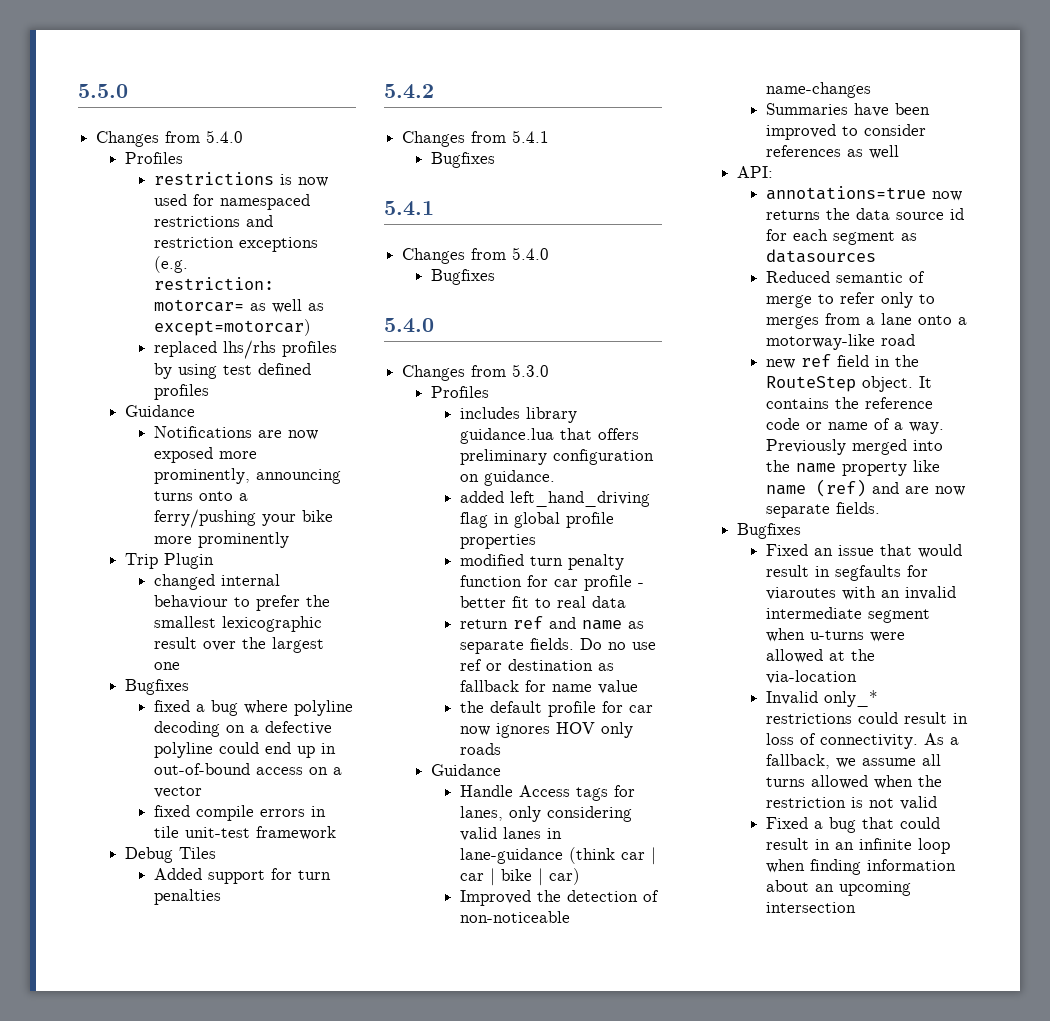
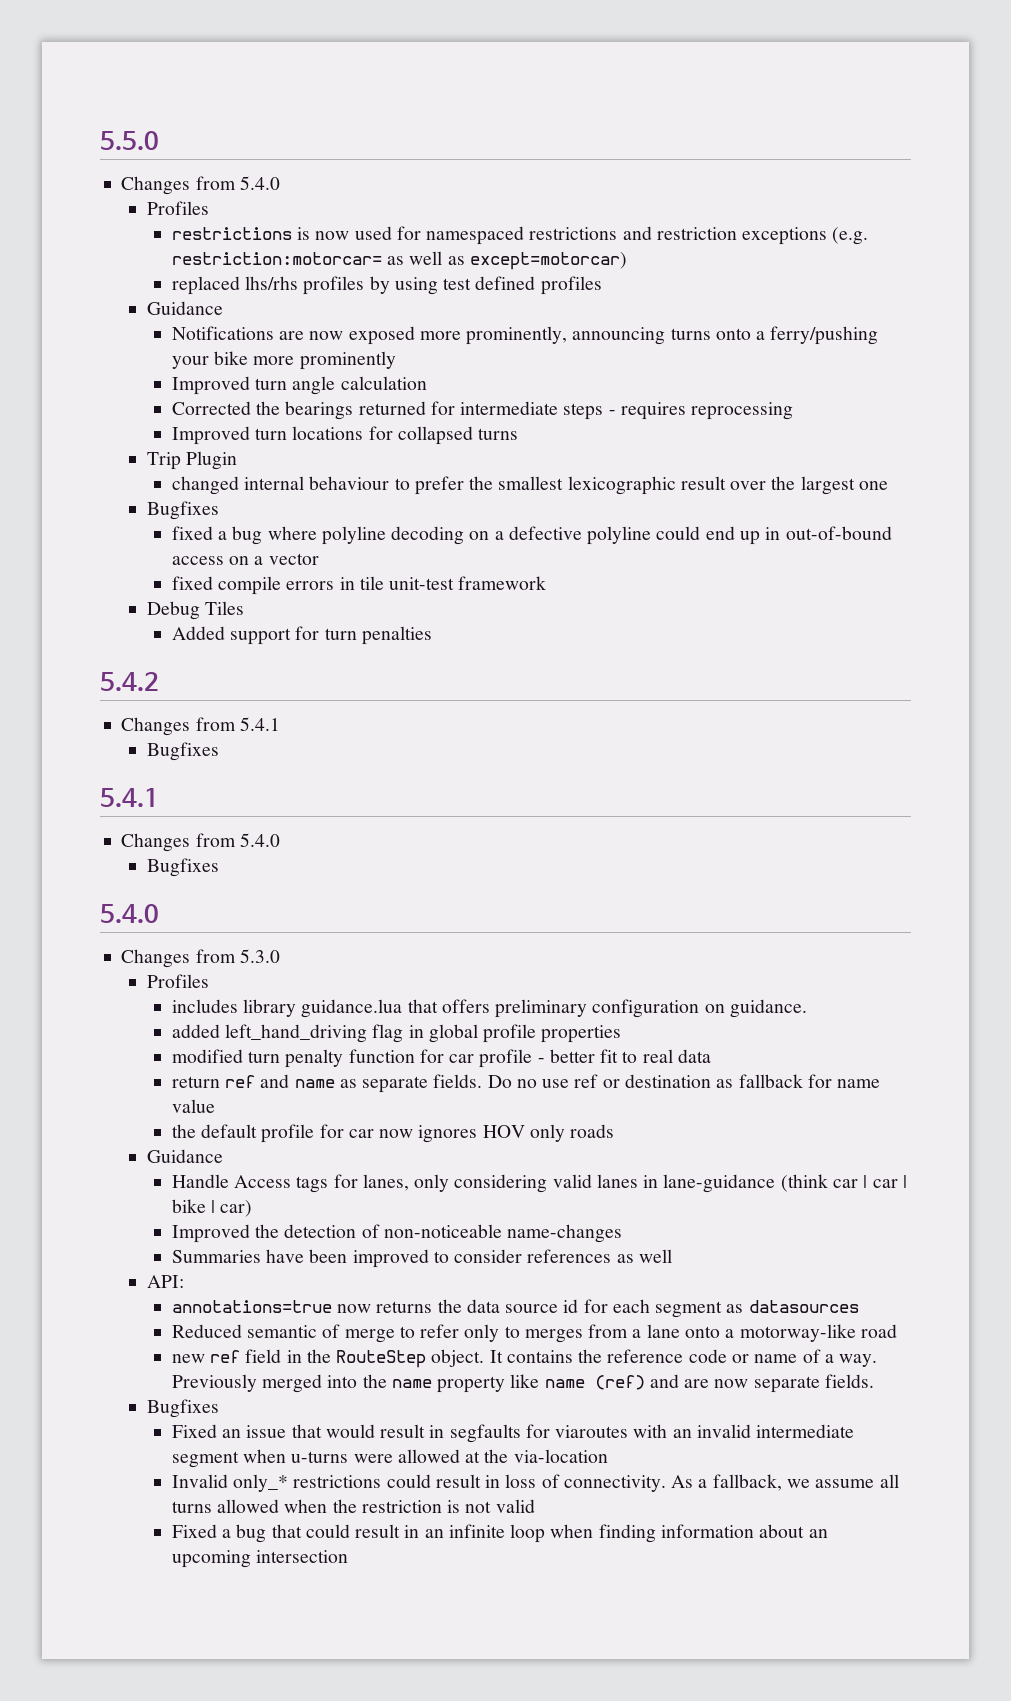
(290, 540) none -> [171,376,427,395] [171,401,794,420] [171,426,519,445] // Improved turn angle calculation // Corrected the bearings returned for intermediate steps - requires reprocessing // Improved turn locations for collapsed turns

